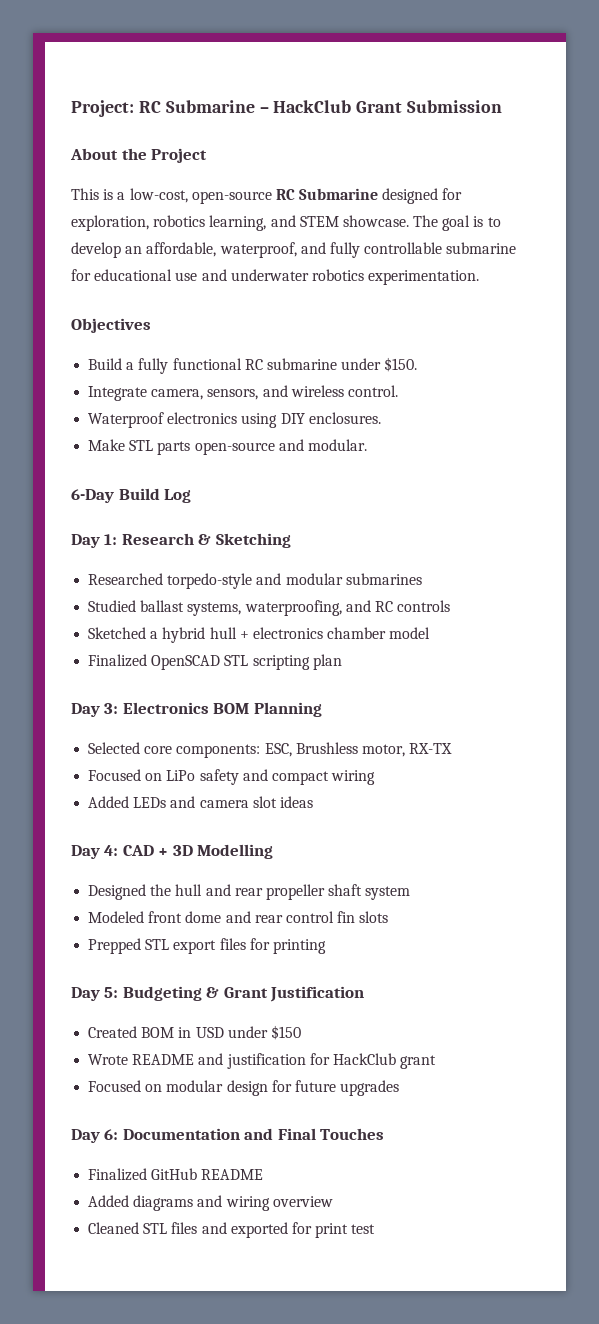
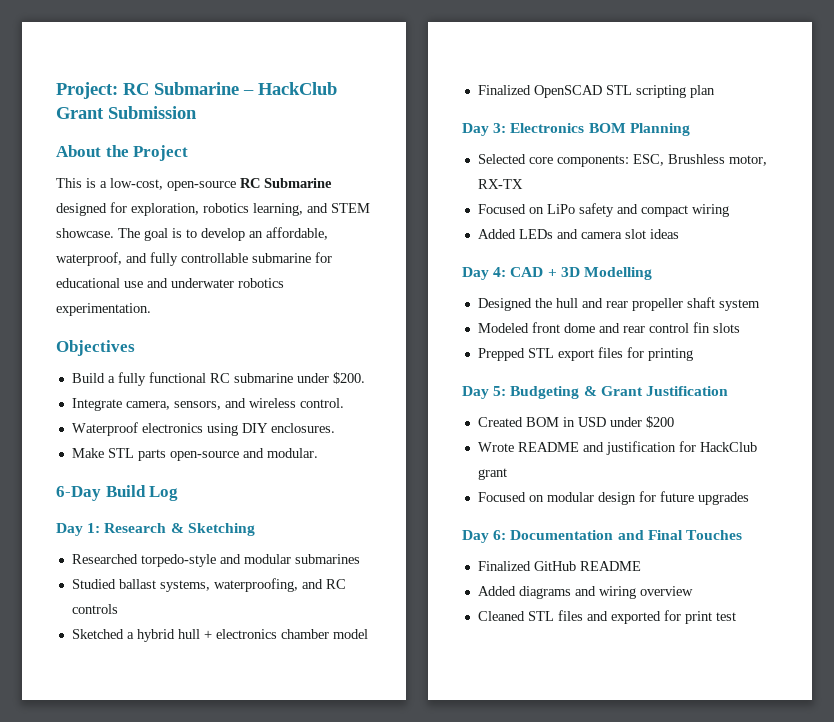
[384,357,418,372] $150. -> [332,372,365,384] $200.
[270,1025,301,1040] $150 -> [645,416,674,428] $200

